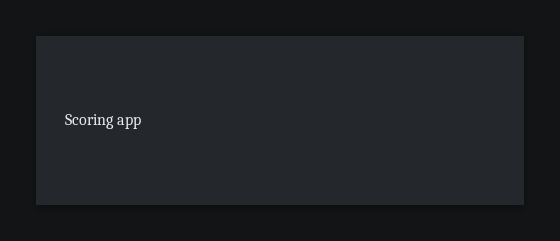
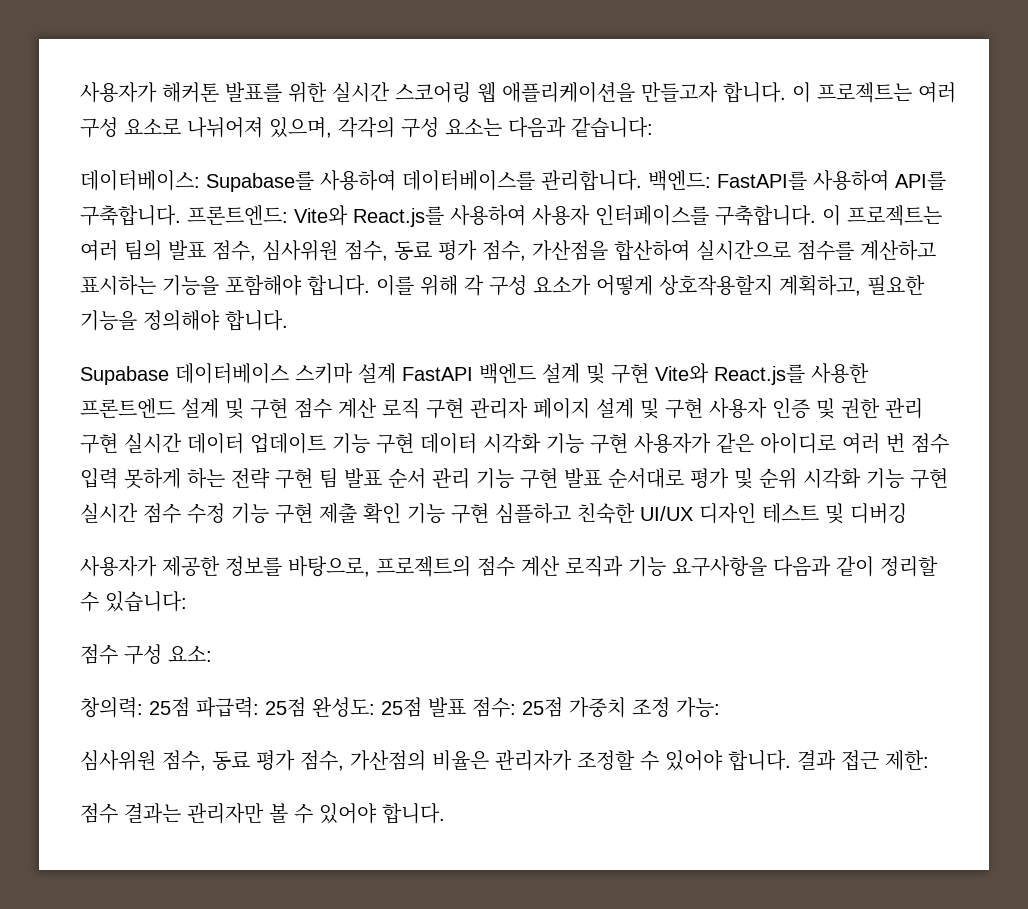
[65,114,142,129] Scoring app -> [80,82,956,103] [80,117,653,138] [80,170,946,192] [80,205,942,227] [80,240,936,261] [80,275,925,296] [80,310,288,331] [80,363,869,385] [80,398,923,419] [80,433,949,454] [80,468,948,489] [80,503,907,524] [80,556,938,577] [80,591,187,612] [80,644,212,665] [80,697,720,718] [80,750,929,771] [80,803,445,824] 사용자가 해커톤 발표를 위한 실시간 스코어링 웹 애플리케이션을 만들고자 합니다. 이 프로젝트는 여러 구성 요소로 나뉘어져 있으며, 각각의 구성 요소는 다음과 같습니다: // 데이터베이스: Supabase를 사용하여 데이터베이스를 관리합니다. 백엔드: FastAPI를 사용하여 API를 구축합니다. 프론트엔드: Vite와 React.js를 사용하여 사용자 인터페이스를 구축합니다. 이 프로젝트는 여러 팀의 발표 점수, 심사위원 점수, 동료 평가 점수, 가산점을 합산하여 실시간으로 점수를 계산하고 표시하는 기능을 포함해야 합니다. 이를 위해 각 구성 요소가 어떻게 상호작용할지 계획하고, 필요한 기능을 정의해야 합니다. // Supabase 데이터베이스 스키마 설계 FastAPI 백엔드 설계 및 구현 Vite와 React.js를 사용한 프론트엔드 설계 및 구현 점수 계산 로직 구현 관리자 페이지 설계 및 구현 사용자 인증 및 권한 관리 구현 실시간 데이터 업데이트 기능 구현 데이터 시각화 기능 구현 사용자가 같은 아이디로 여러 번 점수 입력 못하게 하는 전략 구현 팀 발표 순서 관리 기능 구현 발표 순서대로 평가 및 순위 시각화 기능 구현 실시간 점수 수정 기능 구현 제출 확인 기능 구현 심플하고 친숙한 UI/UX 디자인 테스트 및 디버깅 // 사용자가 제공한 정보를 바탕으로, 프로젝트의 점수 계산 로직과 기능 요구사항을 다음과 같이 정리할 수 있습니다: // 점수 구성 요소: // 창의력: 25점 파급력: 25점 완성도: 25점 발표 점수: 25점 가중치 조정 가능: // 심사위원 점수, 동료 평가 점수, 가산점의 비율은 관리자가 조정할 수 있어야 합니다. 결과 접근 제한: // 점수 결과는 관리자만 볼 수 있어야 합니다.

